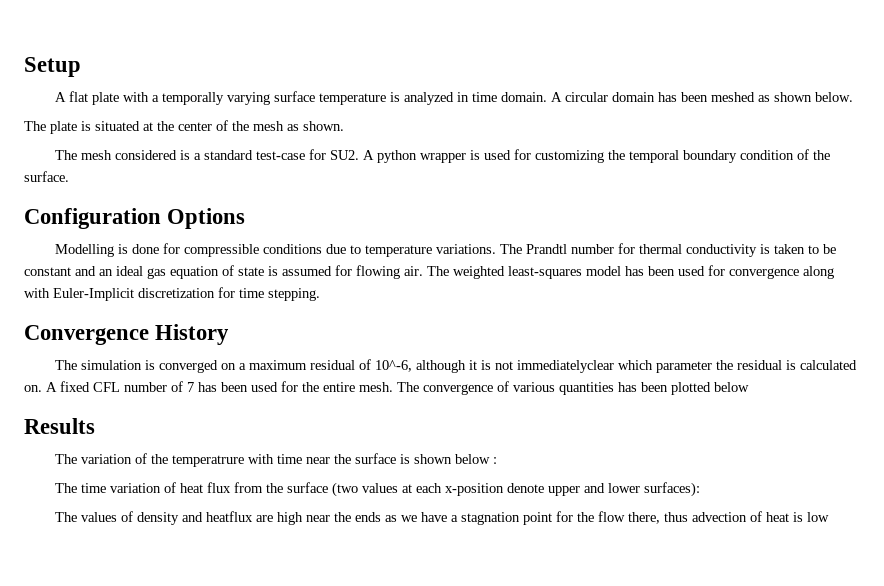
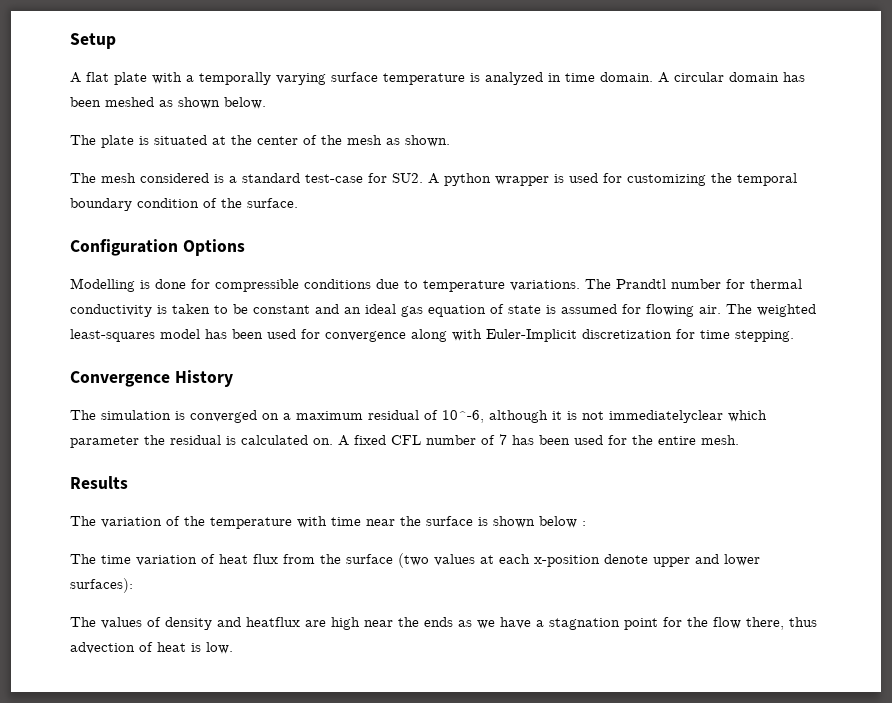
[397,381,749,395] The convergence of various quantities has been plotted below -> (739, 440) none
[171,455,244,467] temperatrure -> [210,517,292,529] temperature
[806,512,829,522] low -> [206,642,233,654] low.

